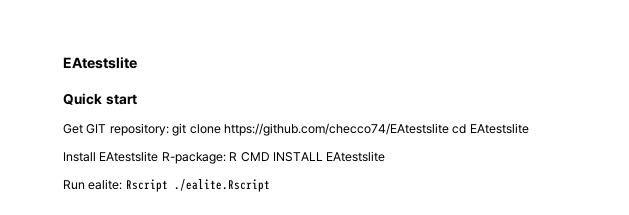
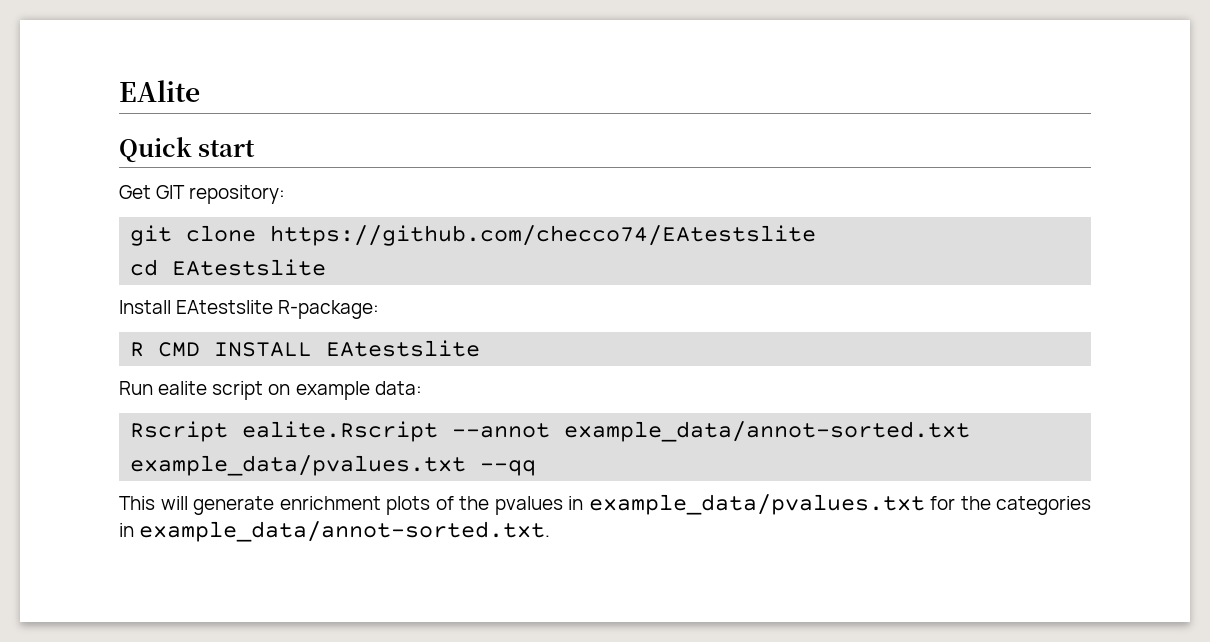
[63,57,137,69] EAtestslite -> [119,80,200,102] EAlite
(169, 129) none -> (286, 194) //
(449, 129) none -> (817, 235) //
(226, 158) none -> (380, 309) //
[88,179,270,192] ealite: Rscript ./ealite.Rscript -> [158,381,422,400] [130,421,971,442] [130,455,537,476] [119,494,1091,515] [119,521,551,542] ealite script on example data: // Rscript ealite.Rscript --annot example_data/annot-sorted.txt example_data/pvalues.txt --qq // This will generate enrichment plots of the pvalues in example_data/pvalues.txt for the categories in example_data/annot-sorted.txt.

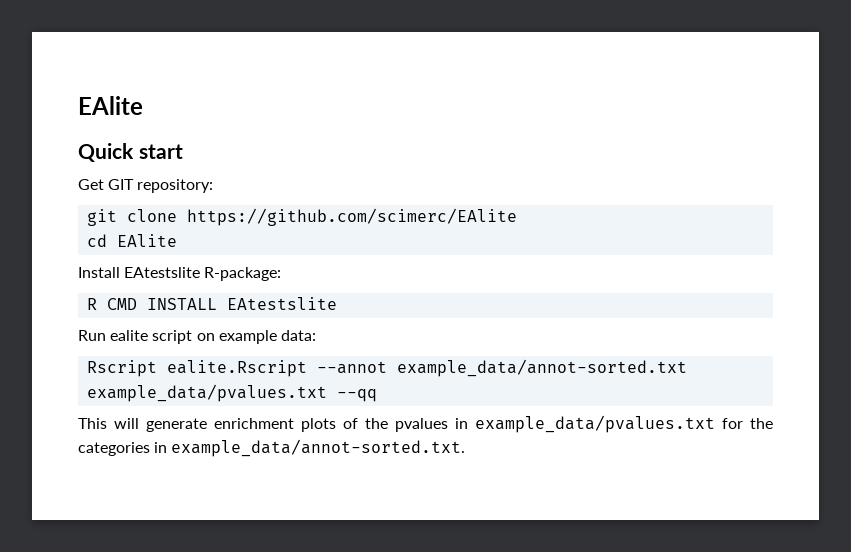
[270,225,817,246] https://github.com/checco74/EAtestslite -> [187,208,518,226] https://github.com/scimerc/EAlite
[172,259,327,276] EAtestslite -> [117,234,178,247] EAlite

